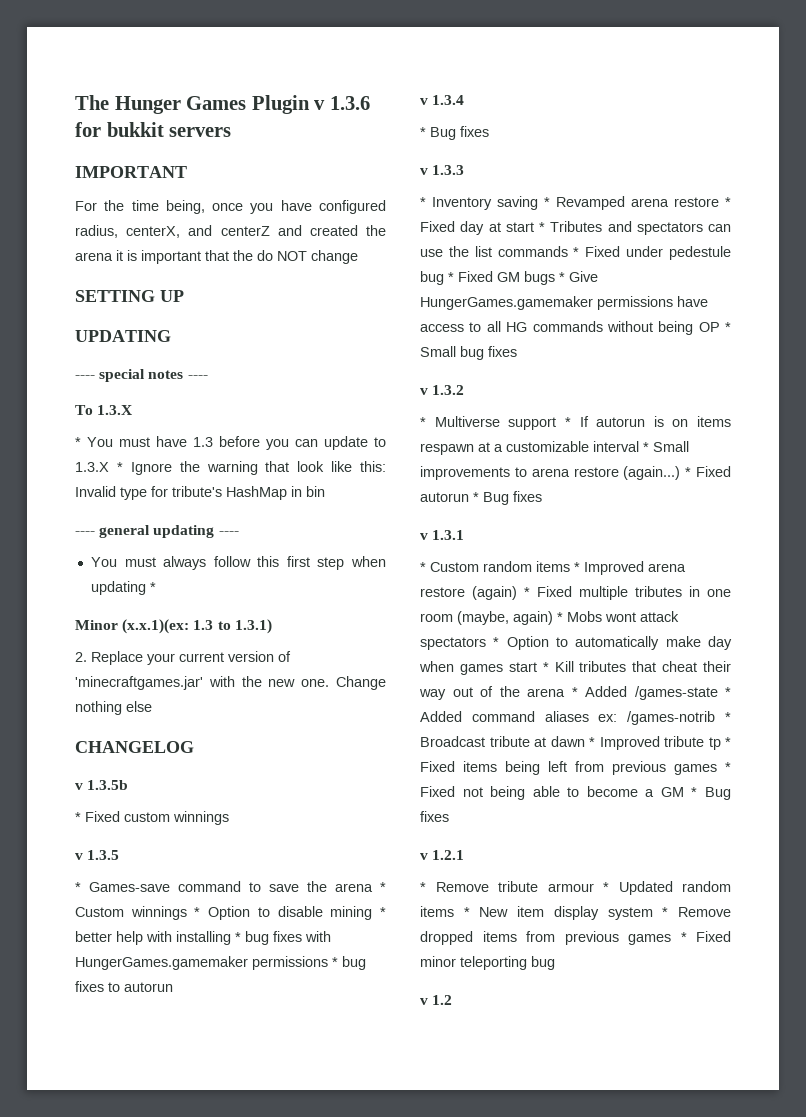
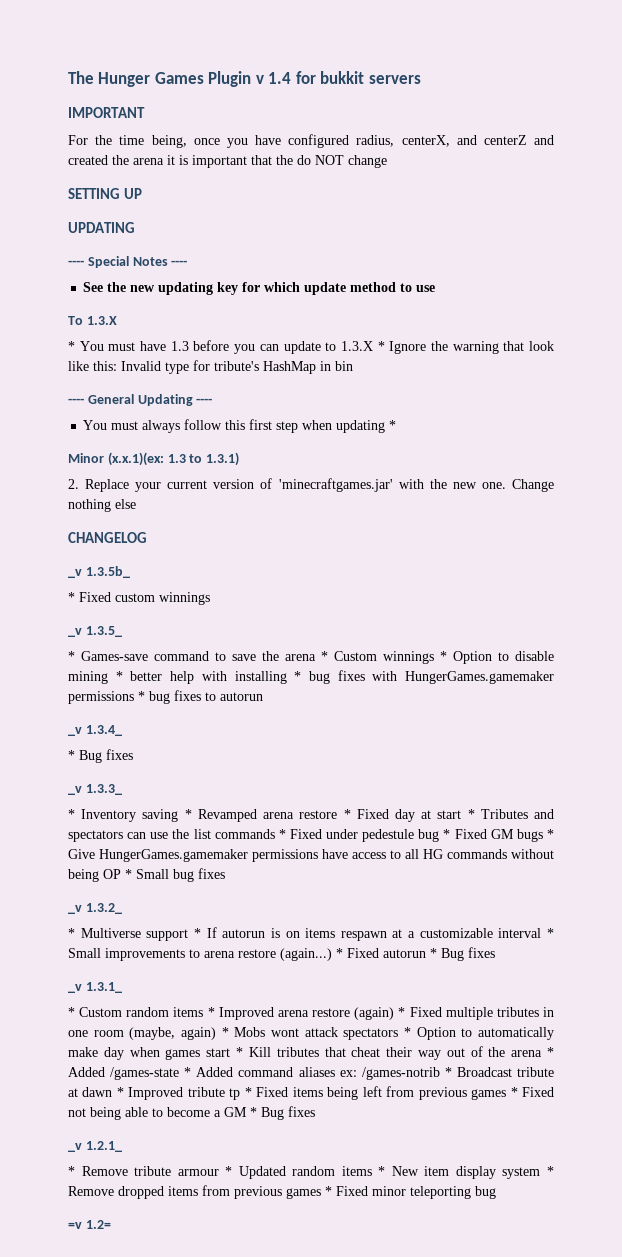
[329,96,370,110] 1.3.6 -> [268,72,292,84] 1.4
[99,369,208,382] special notes ---- -> [87,256,188,268] [83,282,436,295] Special Notes ---- // See the new updating key for which update method to use
[99,525,215,538] general updating -> [87,394,193,406] General Updating
[75,780,129,790] v 1.3.5b -> [68,566,130,578] _v 1.3.5b_
[75,850,120,860] v 1.3.5 -> [68,626,122,637] _v 1.3.5_
[420,95,465,105] [420,126,489,140] [420,165,465,175] v 1.3.4 // * Bug fixes // v 1.3.3 -> [68,725,122,736] [68,749,133,763] [68,784,122,795] _v 1.3.4_ // * Bug fixes // _v 1.3.3_
[420,385,465,395] v 1.3.2 -> [68,903,122,914] _v 1.3.2_
[420,530,465,540] v 1.3.1 -> [68,982,122,993] _v 1.3.1_
[420,850,465,860] v 1.2.1 -> [68,1141,122,1152] _v 1.2.1_
[420,995,453,1005] v 1.2 -> [68,1220,111,1229] =v 1.2=

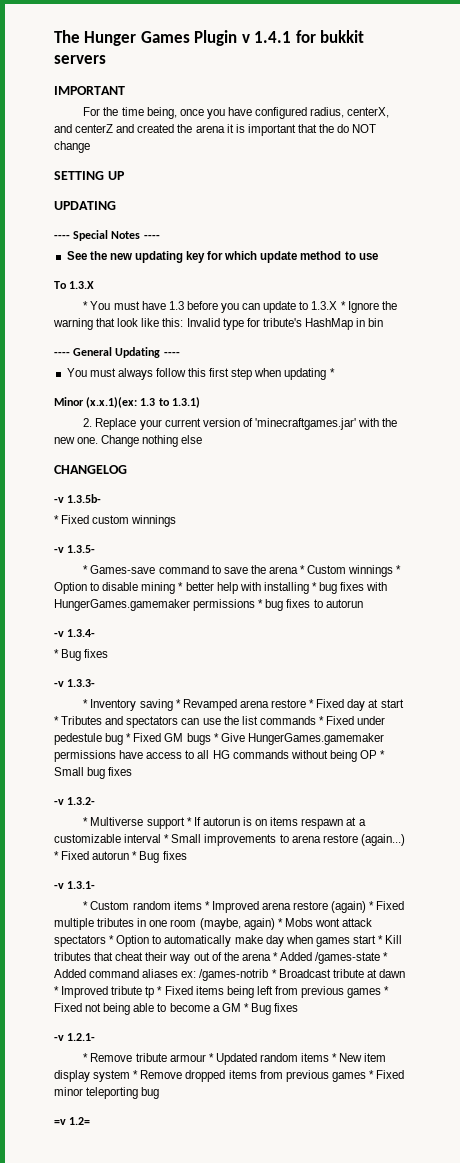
[268,72,292,84] 1.4 -> [254,31,292,43] 1.4.1
[68,566,130,578] _v 1.3.5b_ -> [54,494,102,503] -v 1.3.5b-
[68,626,122,637] _v 1.3.5_ -> [54,545,96,553] -v 1.3.5-
[68,725,122,736] [68,749,133,763] [68,784,122,795] _v 1.3.4_ // * Bug fixes // _v 1.3.3_ -> [54,629,96,637] [54,649,109,661] [54,679,96,687] -v 1.3.4- // * Bug fixes // -v 1.3.3-
[68,903,122,914] _v 1.3.2_ -> [54,797,96,805] -v 1.3.2-
[68,982,122,993] _v 1.3.1_ -> [54,881,96,889] -v 1.3.1-
[68,1141,122,1152] _v 1.2.1_ -> [54,1033,96,1041] -v 1.2.1-

